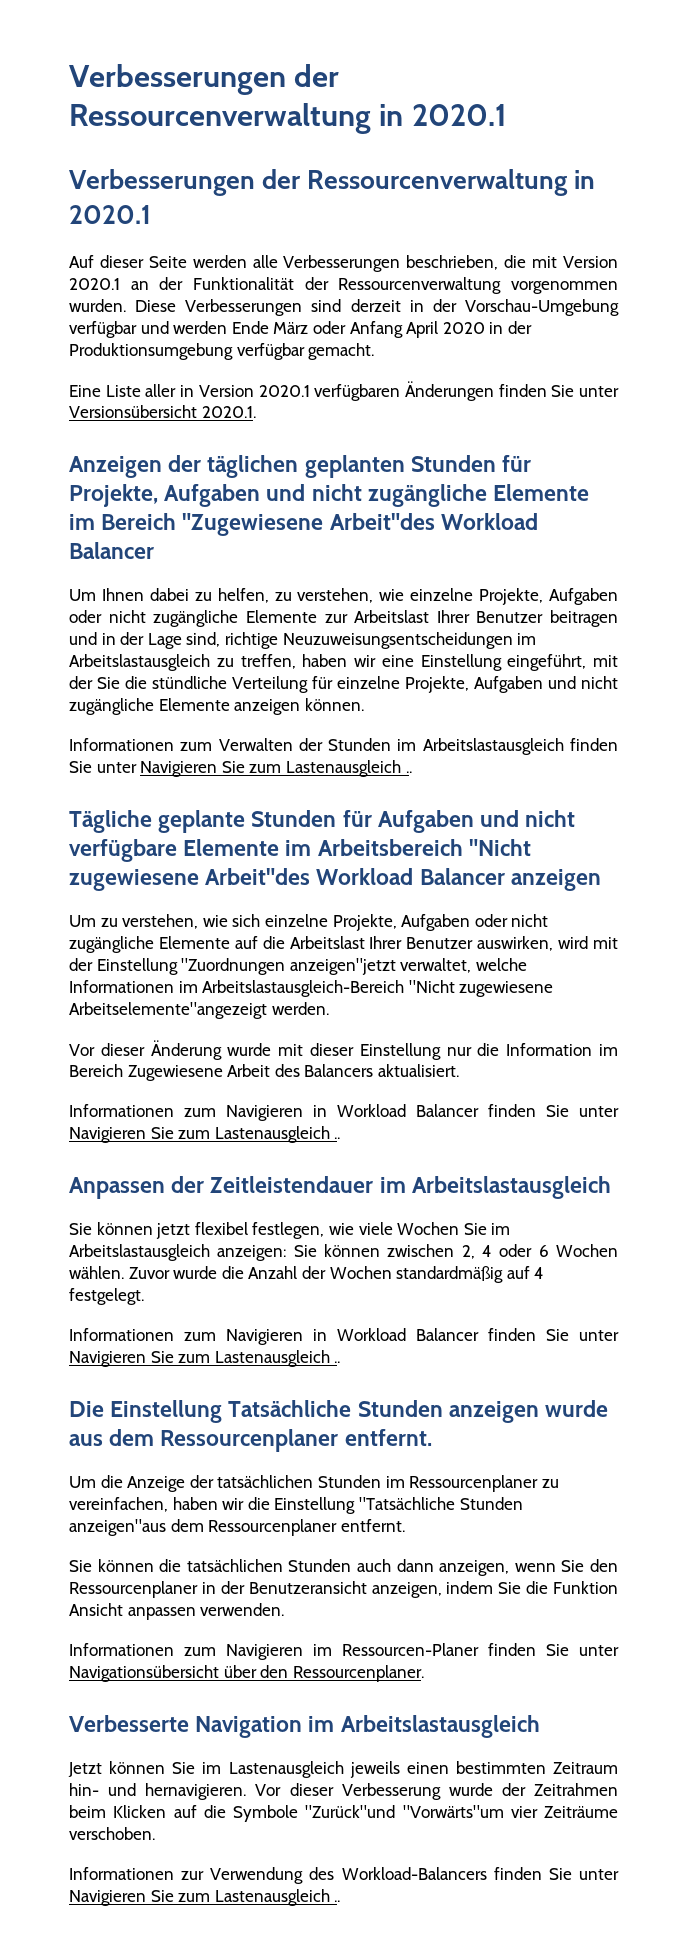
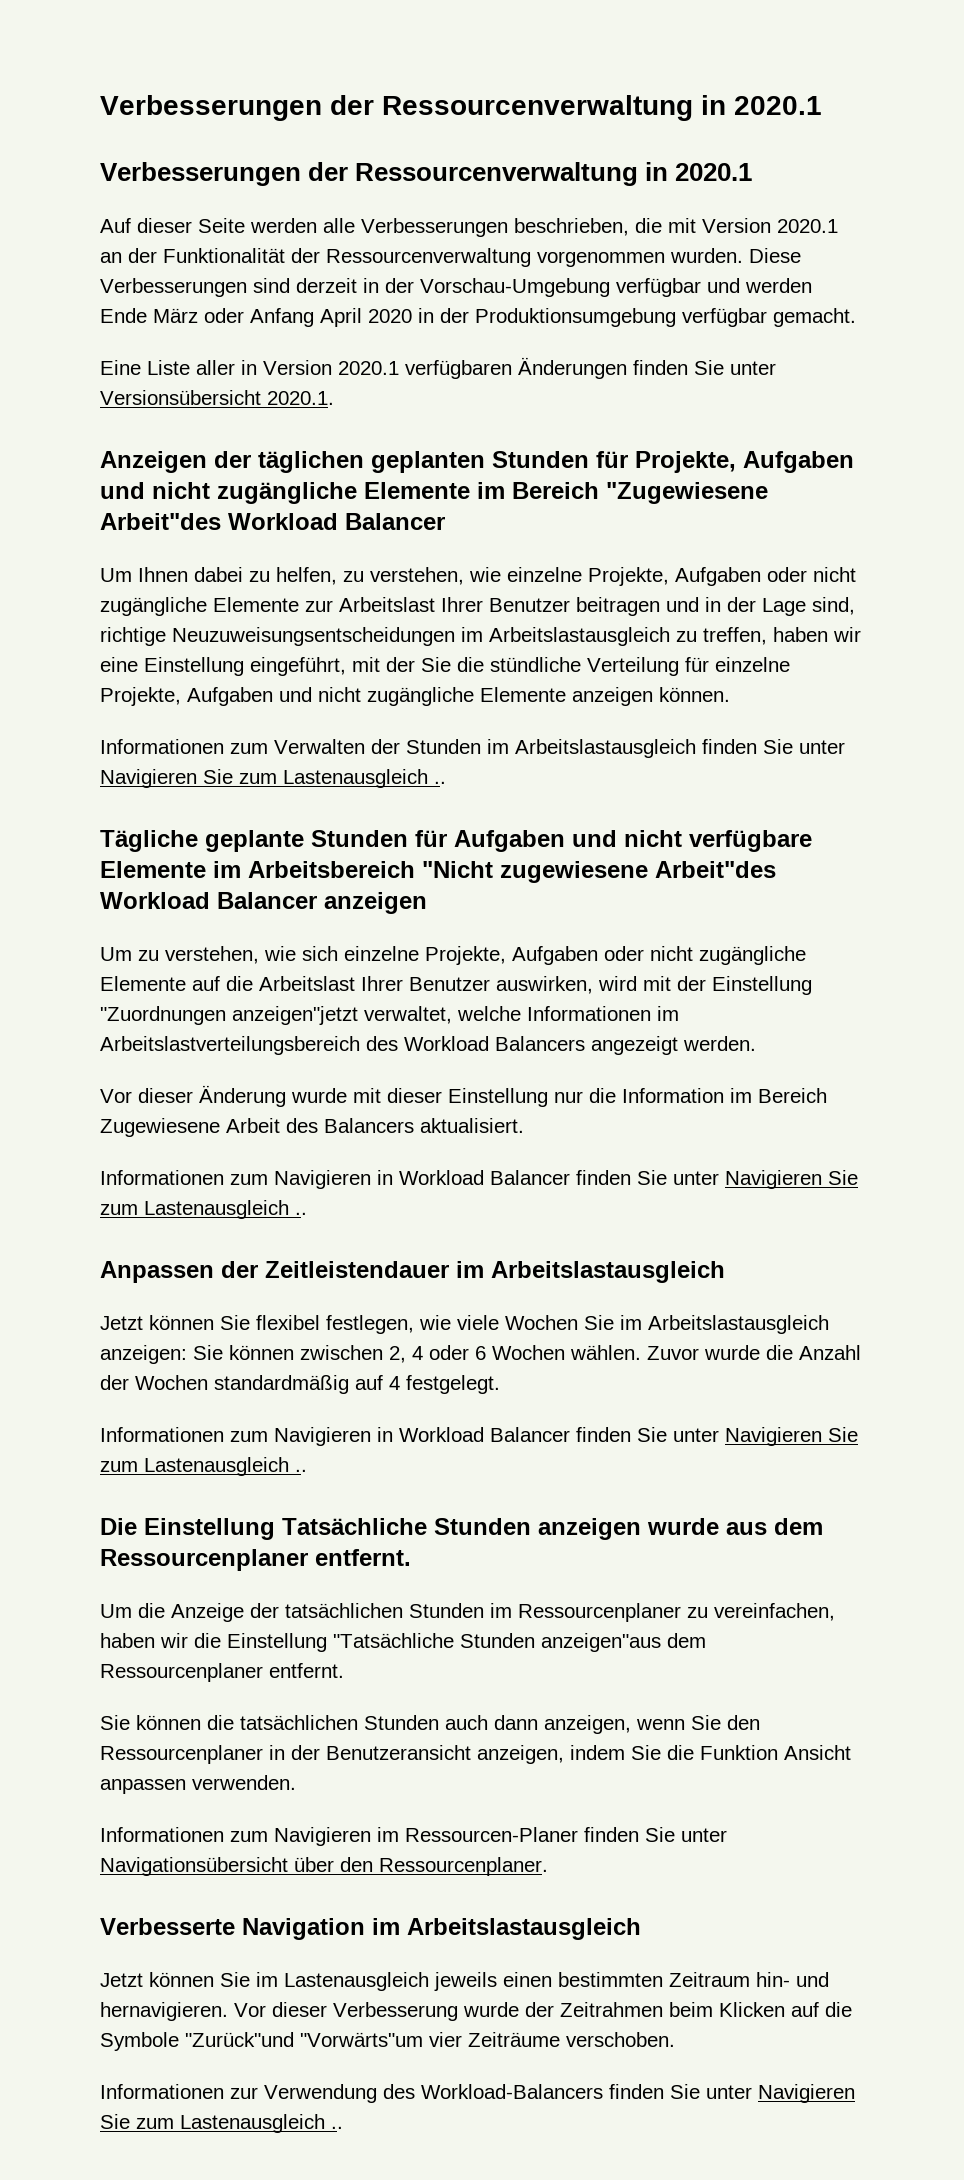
[202,980,554,997] [69,1002,267,1019] Arbeitslastausgleich-Bereich "Nicht zugewiesene Arbeitselemente"angezeigt -> [100,1036,678,1055] Arbeitslastverteilungsbereich des Workload Balancers angezeigt
[69,1222,191,1239] Sie können jetzt -> [100,1315,250,1330] Jetzt können Sie

